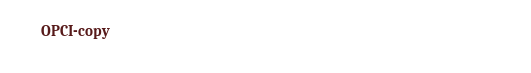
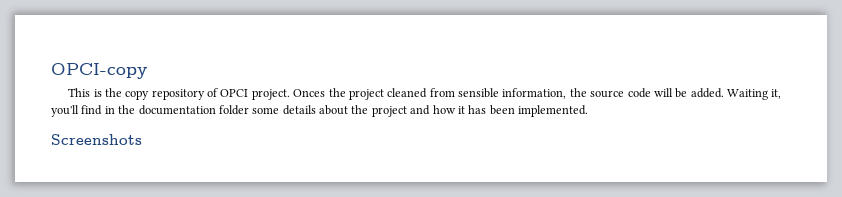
(110, 32) none -> [68,88,782,100] [51,105,588,117] [51,134,142,145] // This is the copy repository of OPCI project. Onces the project cleaned from sensible information, the source code will be added. Waiting it, you'll find in the documentation folder some details about the project and how it has been implemented. // Screenshots

